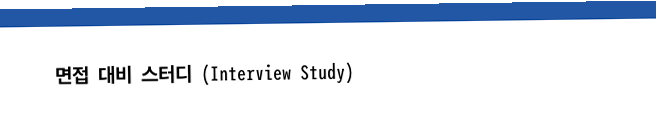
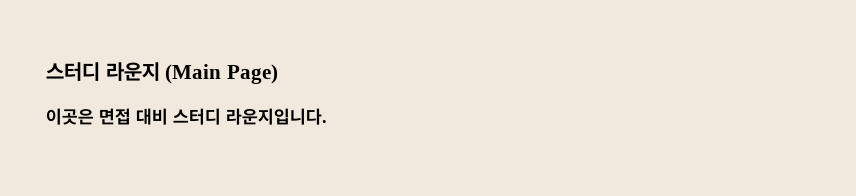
(54, 75) none -> [46,62,279,84] [46,108,94,125] 스터디 라운지 (Main Page) // 이곳은
[200,61,355,86] (Interview Study) -> [226,108,327,125] 라운지입니다.

